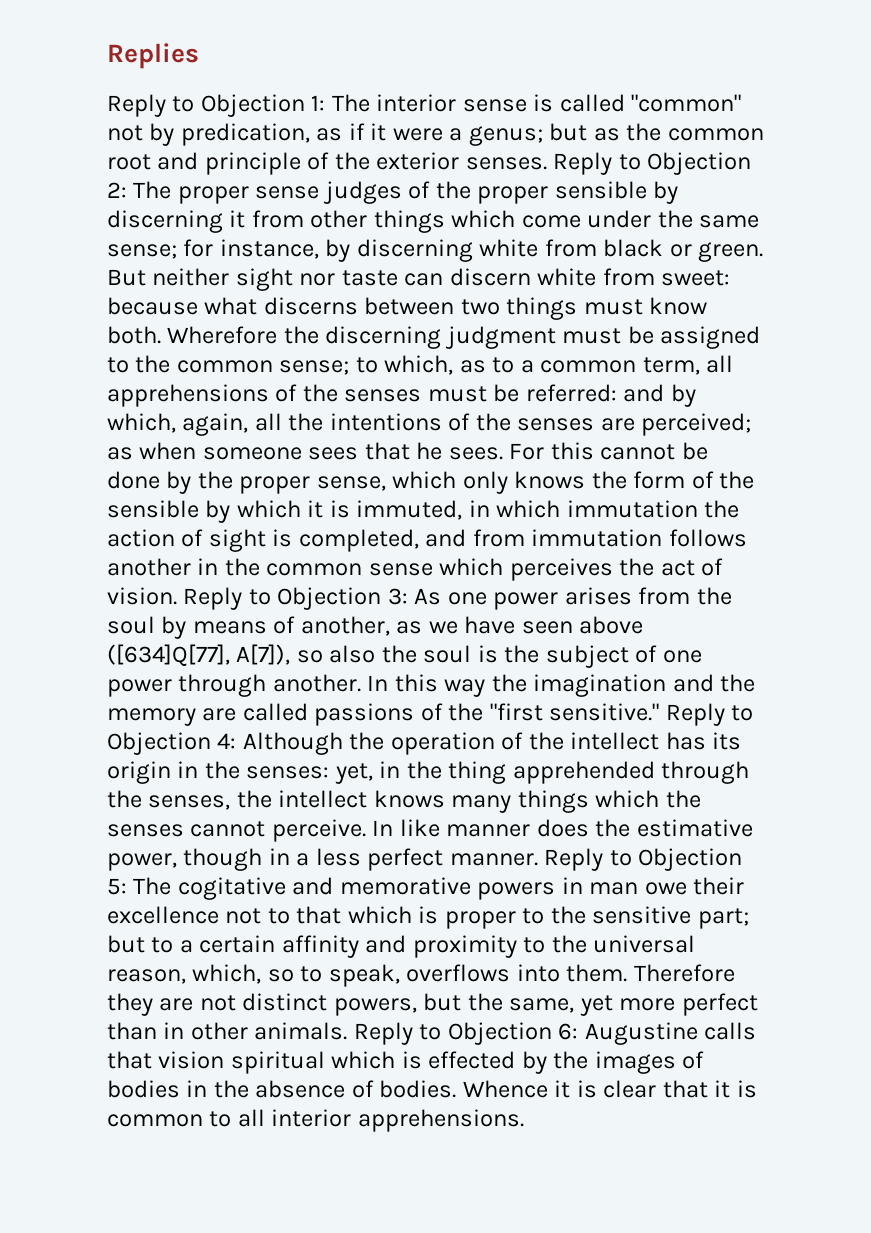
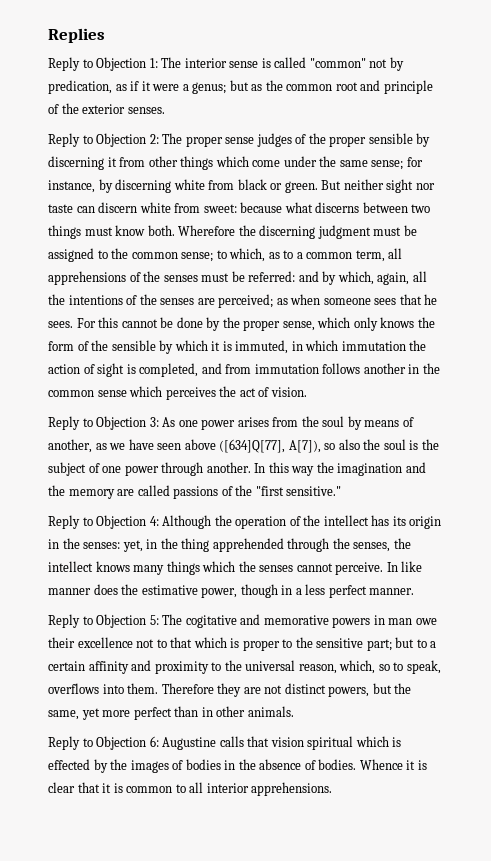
(547, 163) none -> (165, 110) //
(177, 596) none -> (307, 392) //
(660, 712) none -> (342, 491) //
(538, 859) none -> (415, 591) //
(348, 1031) none -> (294, 711) //

